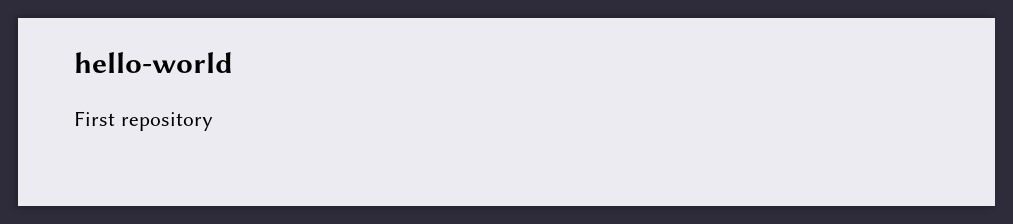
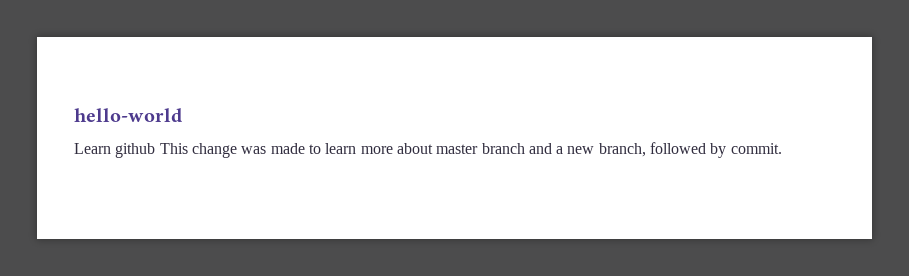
[74,111,213,131] First repository -> [74,142,782,158] Learn github This change was made to learn more about master branch and a new branch, followed by commit.

